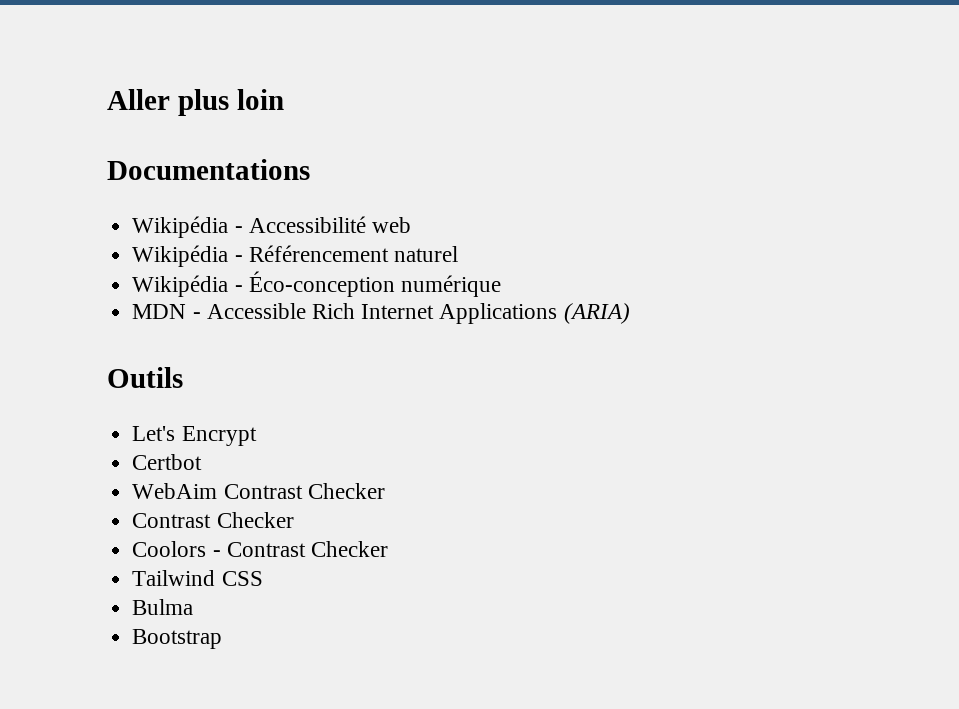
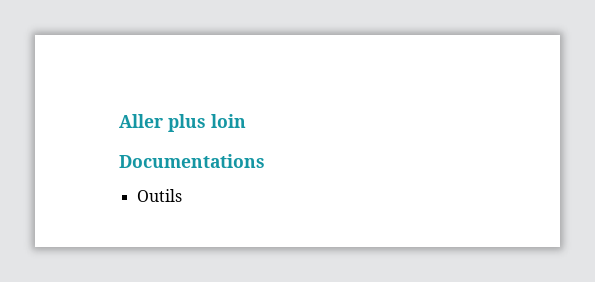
[132,216,411,238] [132,245,458,267] [132,271,501,297] [132,303,630,324] [107,367,183,388] [132,426,257,446] [132,454,203,470] [132,483,385,499] [132,512,294,528] [132,541,388,557] [132,570,263,586] [132,599,194,615] [132,629,223,649] Wikipédia - Accessibilité web // Wikipédia - Référencement naturel // Wikipédia - Éco-conception numérique // MDN - Accessible Rich Internet Applications (ARIA) // Outils // Let's Encrypt // Certbot // WebAim Contrast Checker // Contrast Checker // Coolors - Contrast Checker // Tailwind CSS // Bulma // Bootstrap -> [136,189,182,202] Outils

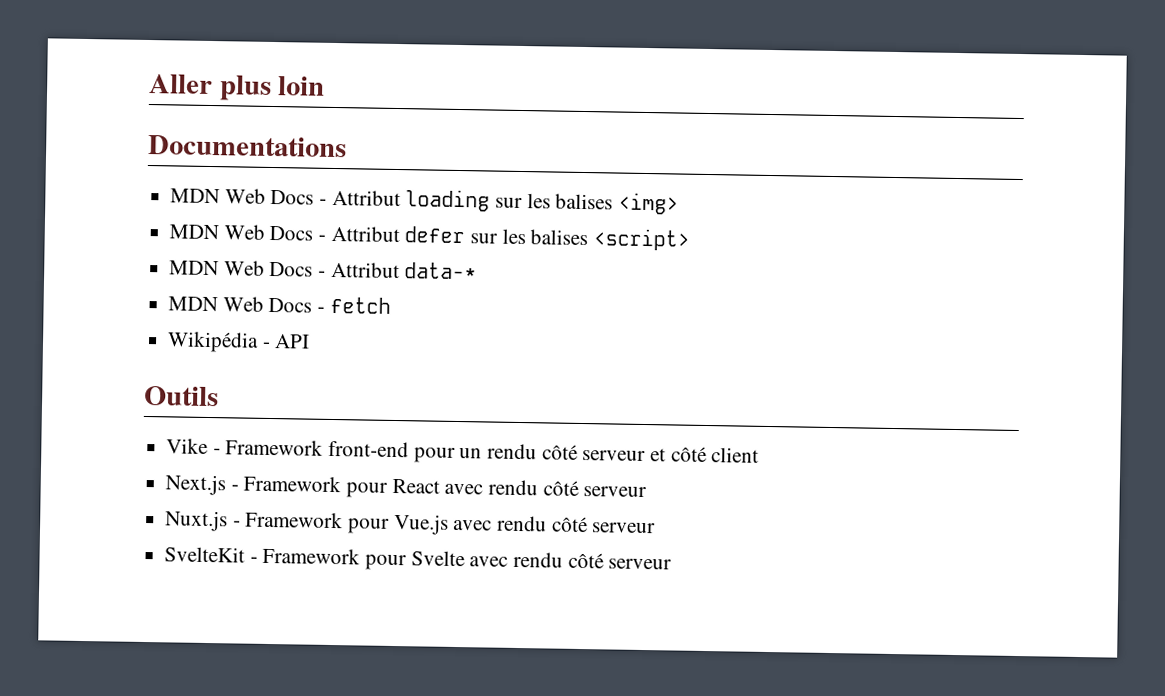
[136,189,182,202] Outils -> [170,188,680,215] [169,224,691,251] [169,260,478,280] [168,296,391,314] [167,331,311,353] [144,385,219,407] [166,438,760,463] [165,474,648,498] [165,510,657,535] [164,546,673,571] MDN Web Docs - Attribut loading sur les balises <img> // MDN Web Docs - Attribut defer sur les balises <script> // MDN Web Docs - Attribut data-* // MDN Web Docs - fetch // Wikipédia - API // Outils // Vike - Framework front-end pour un rendu côté serveur et côté client // Next.js - Framework pour React avec rendu côté serveur // Nuxt.js - Framework pour Vue.js avec rendu côté serveur // SvelteKit - Framework pour Svelte avec rendu côté serveur

